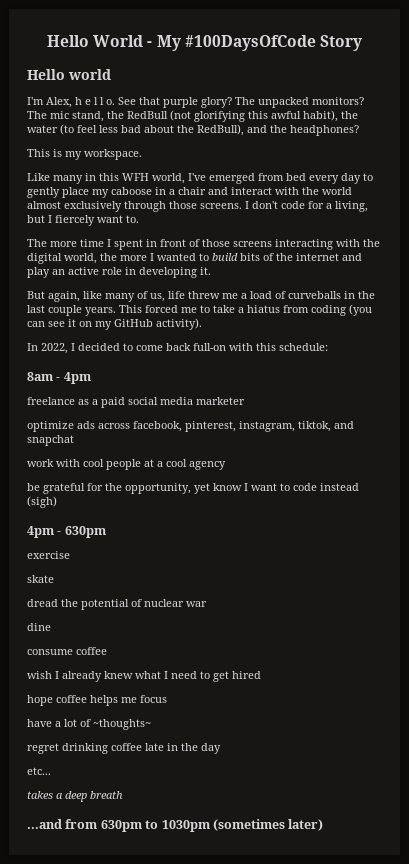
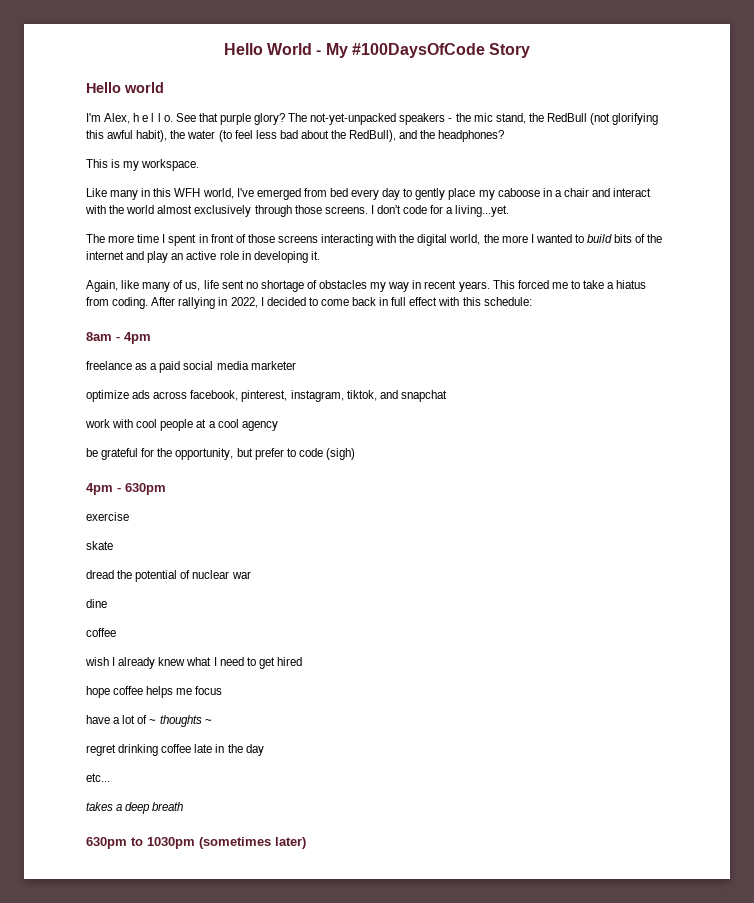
[258,97,364,108] [27,111,47,119] unpacked monitors? The -> [310,113,471,125] not-yet-unpacked speakers - the
[335,201,368,212] [27,215,139,226] living, but I fiercely want to. -> [455,205,510,217] living...yet.
[27,291,80,302] But again, -> [86,280,118,292] Again,
[188,291,375,299] [27,305,82,316] threw me a load of curveballs in the last couple -> [221,280,457,292] sent no shortage of obstacles my way in recent
[311,304,372,316] [27,318,202,330] [27,343,38,351] coding (you can see it on my GitHub activity). // In -> [112,297,228,309] coding. After rallying in
[193,343,226,351] full-on -> [379,297,438,306] in full effect
[194,483,277,494] yet know I want -> [236,448,284,460] but prefer
[320,483,359,491] instead -> (323, 452) none
[27,649,73,655] consume -> (107, 603) none
[93,719,151,730] ~thoughts~ -> [149,715,212,727] ~ thoughts ~
[27,819,98,829] ...and from -> (184, 806) none

